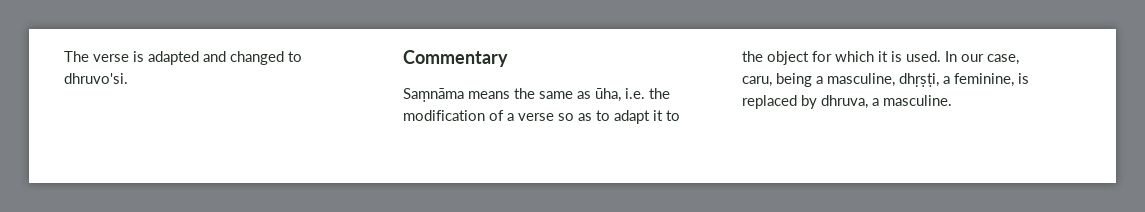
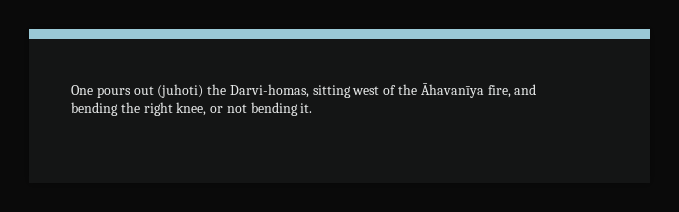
[64,51,302,65] [64,73,128,84] [403,50,508,67] [403,88,670,102] [403,110,680,124] [742,51,1019,65] [742,73,1029,87] [742,95,952,109] The verse is adapted and changed to dhruvo'si. // Commentary // Saṃnāma means the same as ūha, i.e. the modification of a verse so as to adapt it to the object for which it is used. In our case, caru, being a masculine, dhṛṣṭi, a feminine, is replaced by dhruva, a masculine. -> [71,83,537,98] [71,102,313,116] One pours out (juhoti) the Darvi-homas, sitting west of the Āhavanīya fire, and bending the right knee, or not bending it.

